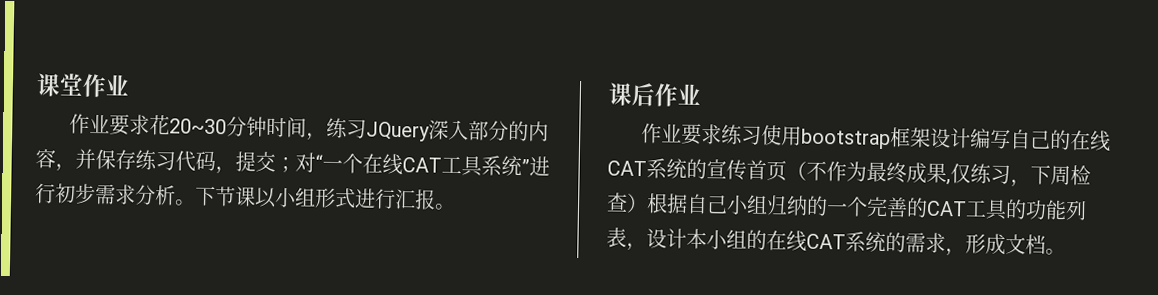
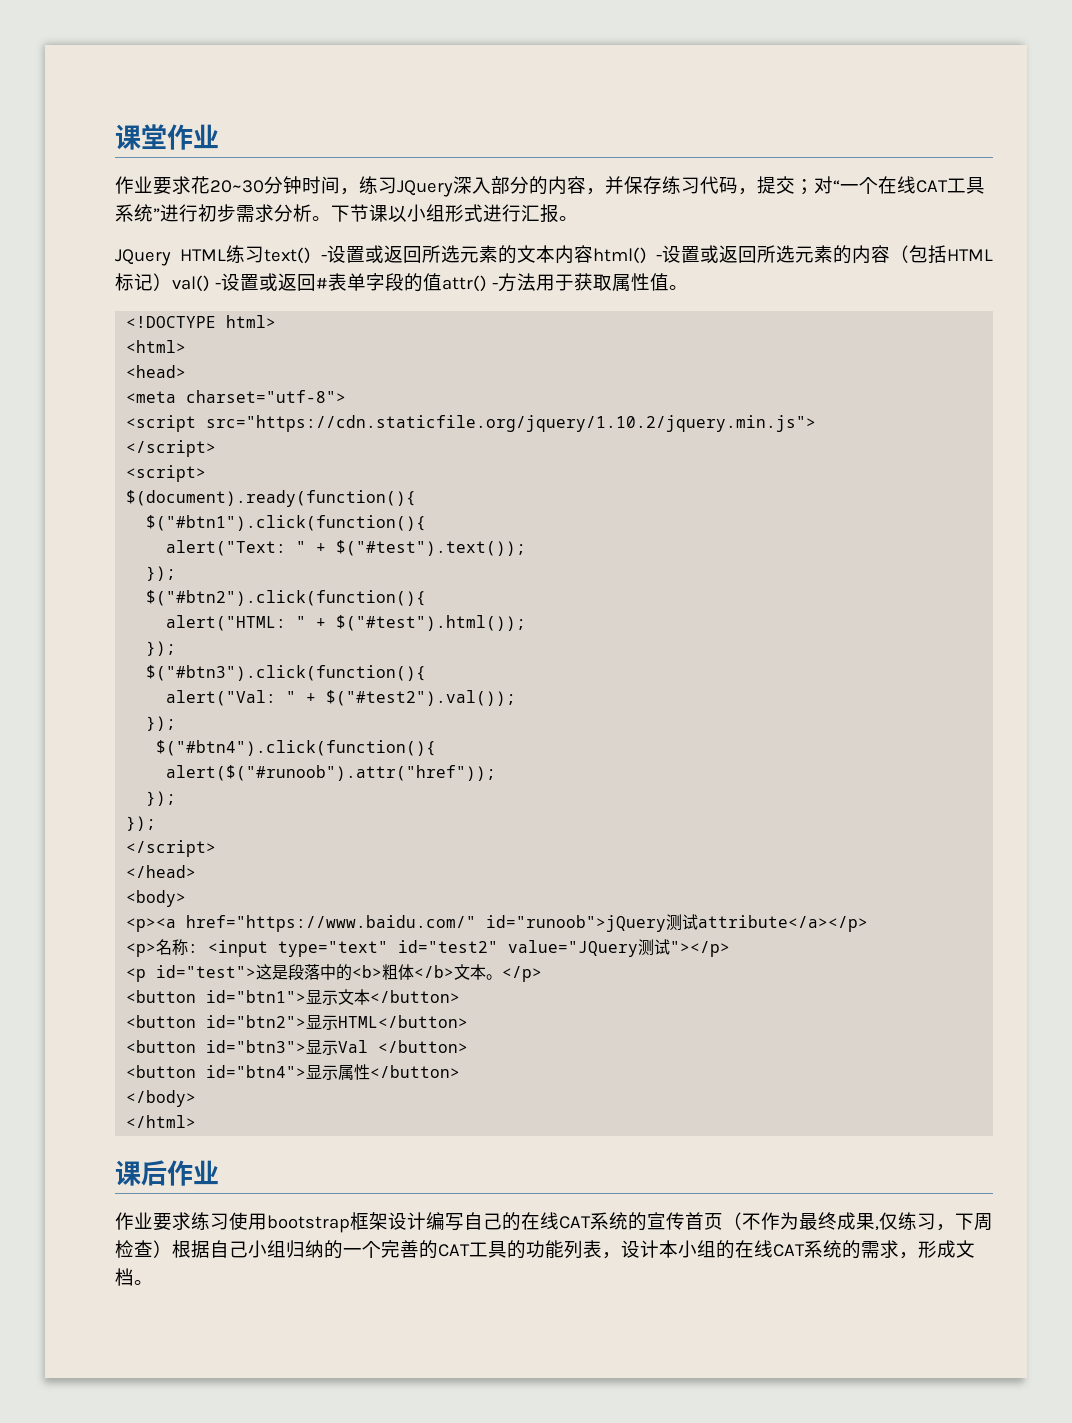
(456, 206) none -> [115,245,993,266] [115,273,688,292] [126,315,277,328] [126,340,187,353] [126,365,187,378] [126,390,347,403] [126,415,817,432] [126,440,217,457] [126,465,207,482] [126,490,417,507] [146,515,427,531] [166,540,527,556] [146,566,177,581] [146,590,427,606] [166,615,527,631] [146,641,177,656] [146,665,427,681] [166,690,517,706] [146,716,177,731] [156,740,437,756] [166,765,497,781] [146,791,177,806] [126,816,157,831] [126,840,217,857] [126,865,197,878] [126,890,187,907] [126,914,869,932] [126,939,731,957] [126,964,543,982] [126,989,461,1005] [126,1015,469,1030] [126,1040,469,1055] [126,1064,461,1080] [126,1090,197,1107] [126,1115,197,1128] // JQuery HTML练习text() -设置或返回所选元素的文本内容html() -设置或返回所选元素的内容（包括HTML标记）val() -设置或返回#表单字段的值attr() -方法用于获取属性值。 // <!DOCTYPE html> // <html> // <head> // <meta charset="utf-8"> // <script src="https://cdn.staticfile.org/jquery/1.10.2/jquery.min.js"> // </script> // <script> // $(document).ready(function(){ // $("#btn1").click(function(){ // alert("Text: " + $("#test").text()); // }); // $("#btn2").click(function(){ // alert("HTML: " + $("#test").html()); // }); // $("#btn3").click(function(){ // alert("Val: " + $("#test2").val()); // }); // $("#btn4").click(function(){ // alert($("#runoob").attr("href")); // }); // }); // </script> // </head> // <body> // <p><a href="https://www.baidu.com/" id="runoob">jQuery测试attribute</a></p> // <p>名称: <input type="text" id="test2" value="JQuery测试"></p> // <p id="test">这是段落中的<b>粗体</b>文本。</p> // <button id="btn1">显示文本</button> // <button id="btn2">显示HTML</button> // <button id="btn3">显示Val </button> // <button id="btn4">显示属性</button> // </body> // </html>

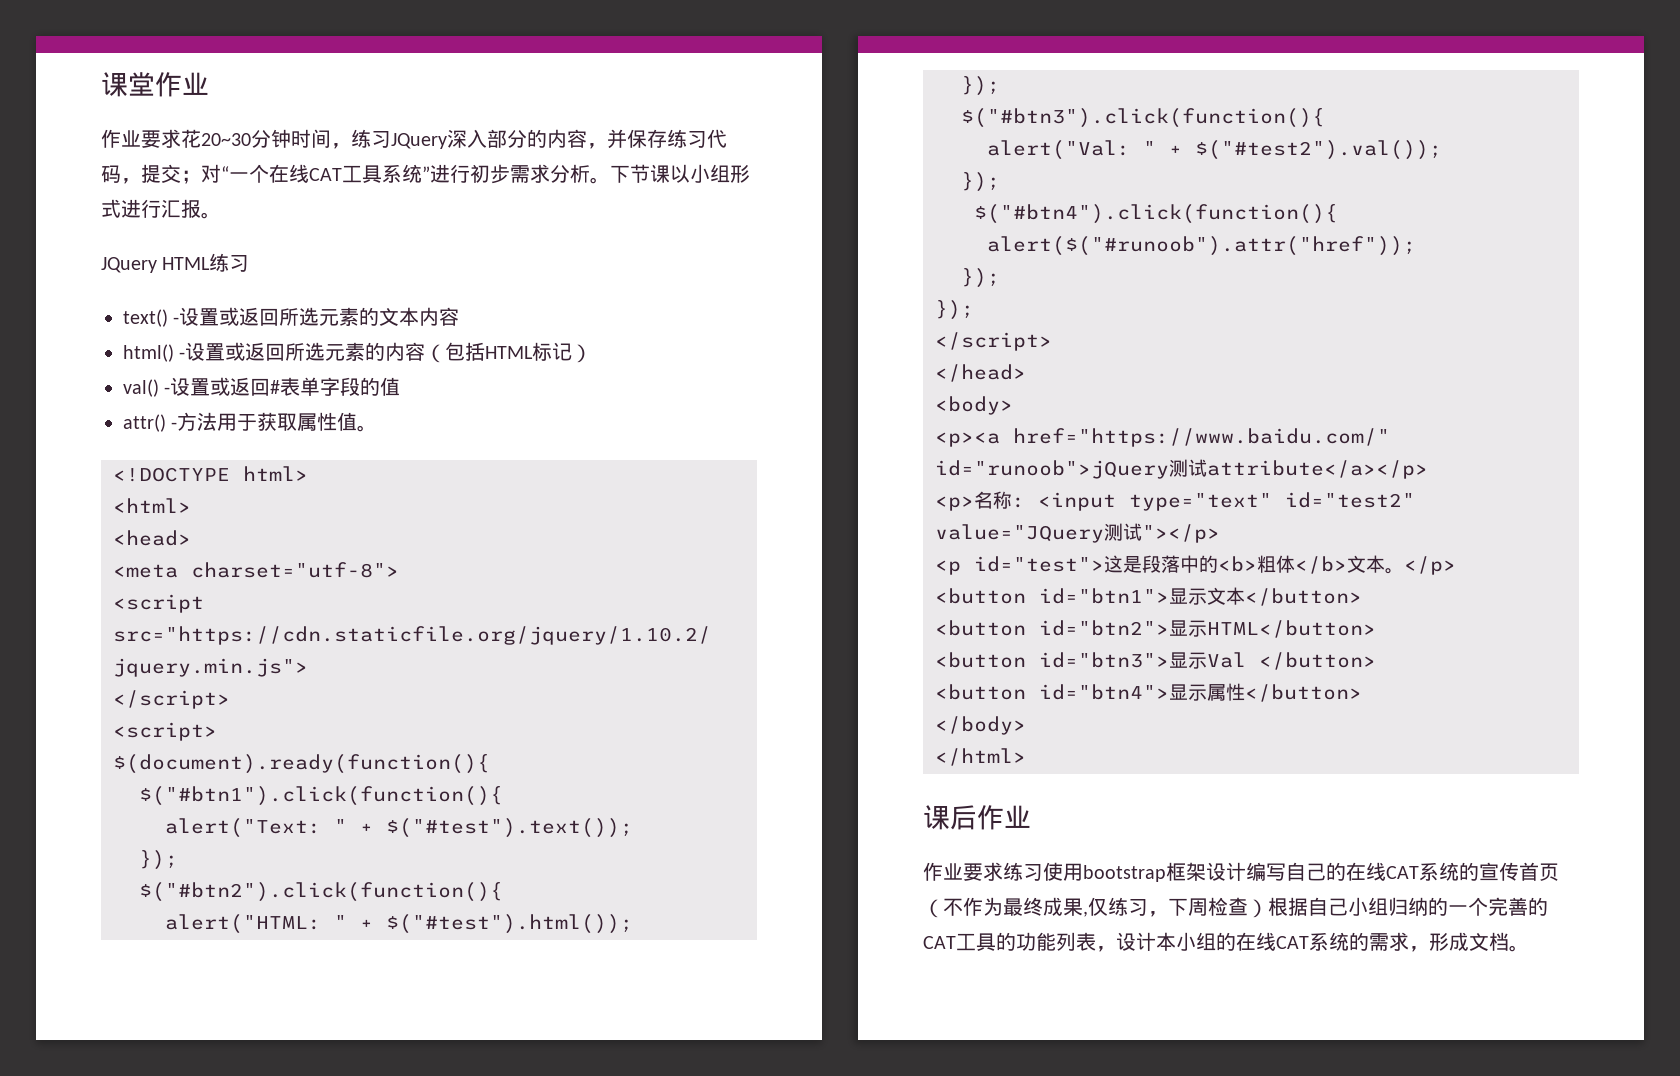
(265, 254) none -> (250, 263) //
(593, 254) none -> (460, 316) //
(172, 282) none -> (593, 353) //
(442, 282) none -> (401, 386) //

